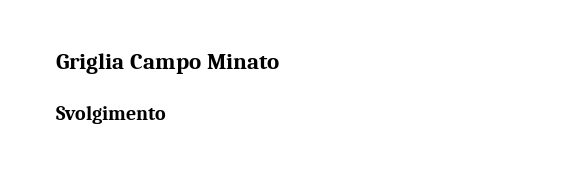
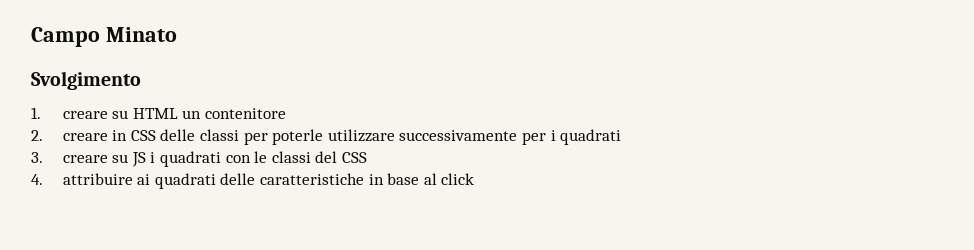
[56,53,124,74] Griglia -> (31, 37) none
(166, 114) none -> [31,107,286,119] [31,129,622,145] [31,151,367,167] [31,173,475,189] // 1. creare su HTML un contenitore // 2. creare in CSS delle classi per poterle utilizzare successivamente per i quadrati // 3. creare su JS i quadrati con le classi del CSS // 4. attribuire ai quadrati delle caratteristiche in base al click

